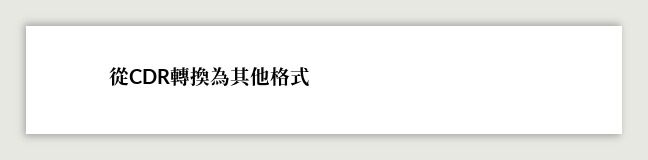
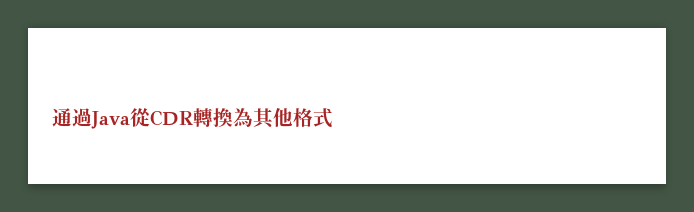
(109, 76) none -> [52,108,130,129] 通過Java

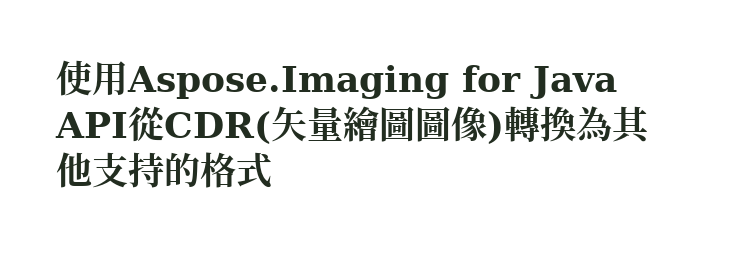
[52,108,193,129] 通過Java從CDR -> [56,60,617,99] [55,106,504,144] 使用Aspose.Imaging for Java API從CDR(矢量繪圖圖像)
(293, 117) none -> [92,152,200,188] 支持的

